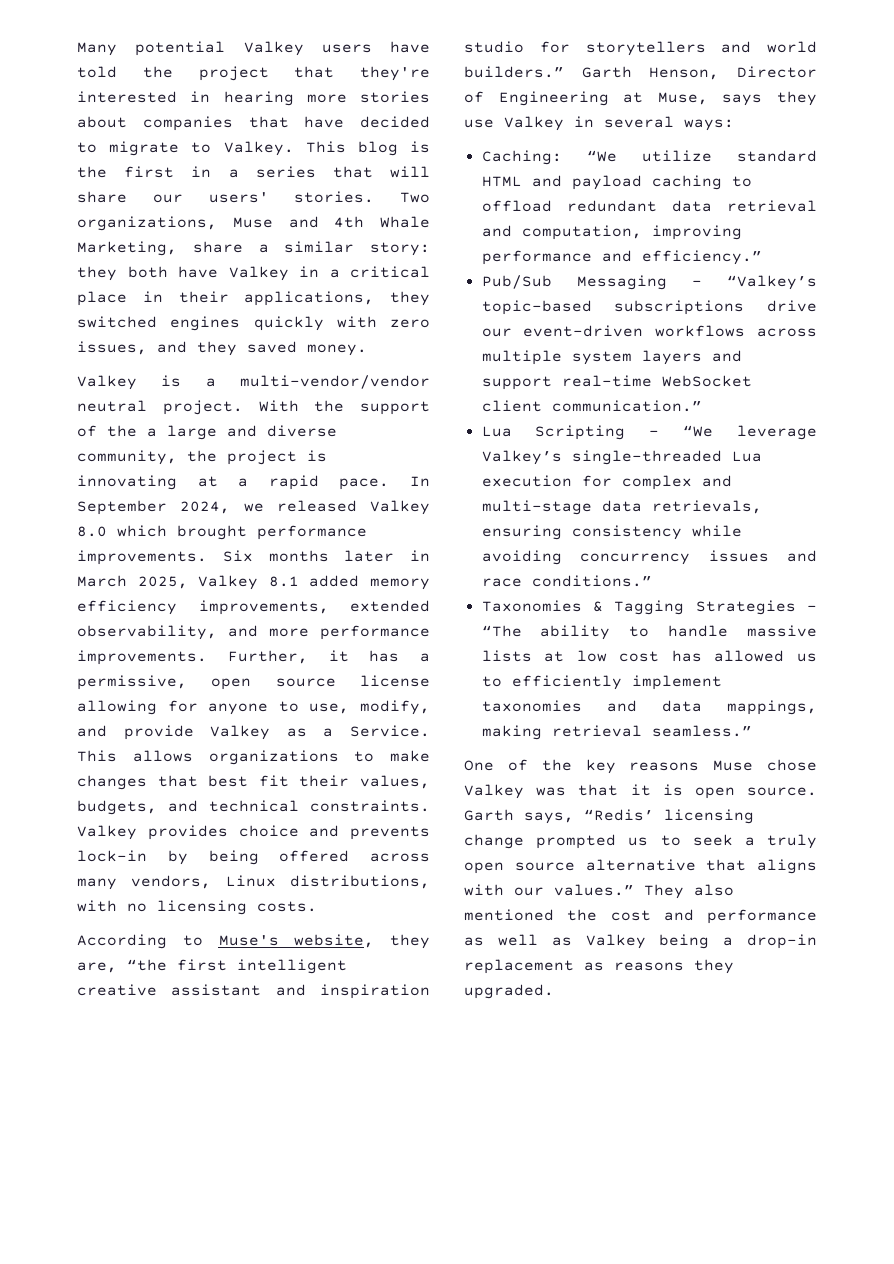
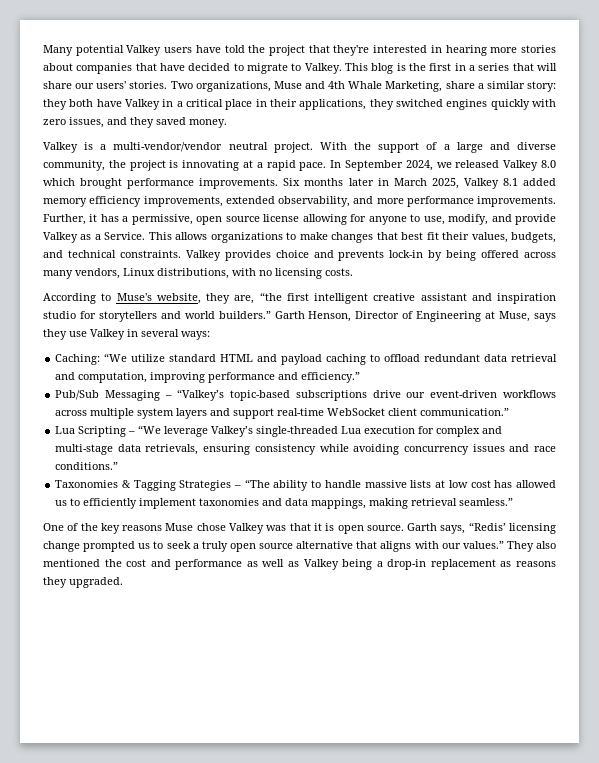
[107,425,137,437] the -> (438, 146) none

